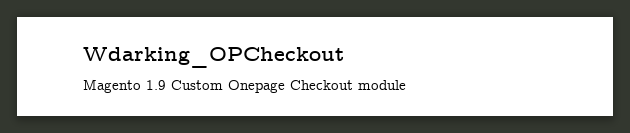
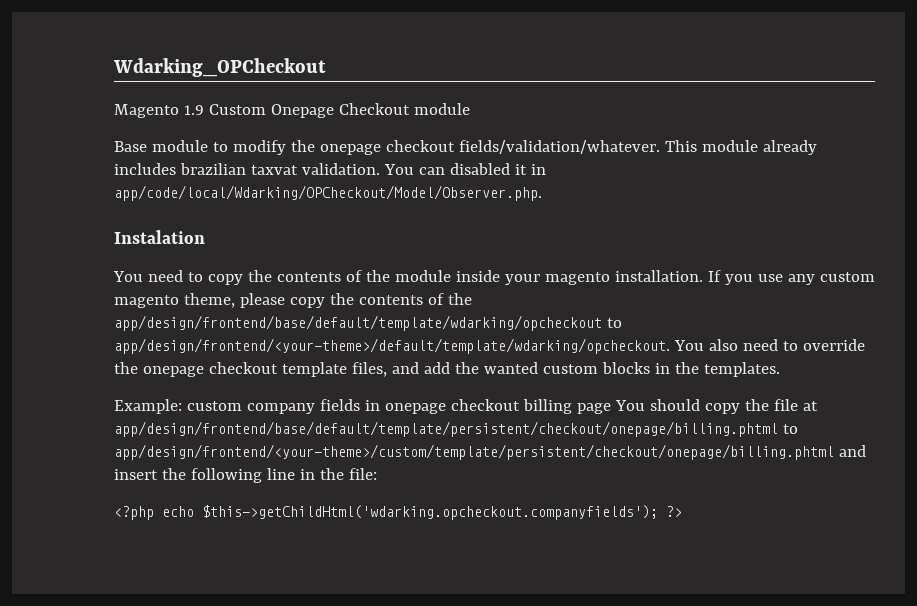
(406, 85) none -> [114,140,817,155] [114,163,546,175] [114,185,542,201] [114,230,205,244] [113,270,875,285] [114,293,472,308] [114,315,622,331] [114,338,865,354] [114,362,780,377] [114,399,818,414] [114,421,798,437] [114,444,866,460] [114,468,377,483] [114,505,682,520] // Base module to modify the onepage checkout fields/validation/whatever. This module already includes brazilian taxvat validation. You can disabled it in app/code/local/Wdarking/OPCheckout/Model/Observer.php. // Instalation // You need to copy the contents of the module inside your magento installation. If you use any custom magento theme, please copy the contents of the app/design/frontend/base/default/template/wdarking/opcheckout to app/design/frontend/<your-theme>/default/template/wdarking/opcheckout. You also need to override the onepage checkout template files, and add the wanted custom blocks in the templates. // Example: custom company fields in onepage checkout billing page You should copy the file at app/design/frontend/base/default/template/persistent/checkout/onepage/billing.phtml to app/design/frontend/<your-theme>/custom/template/persistent/checkout/onepage/billing.phtml and insert the following line in the file: // <?php echo $this->getChildHtml('wdarking.opcheckout.companyfields'); ?>

